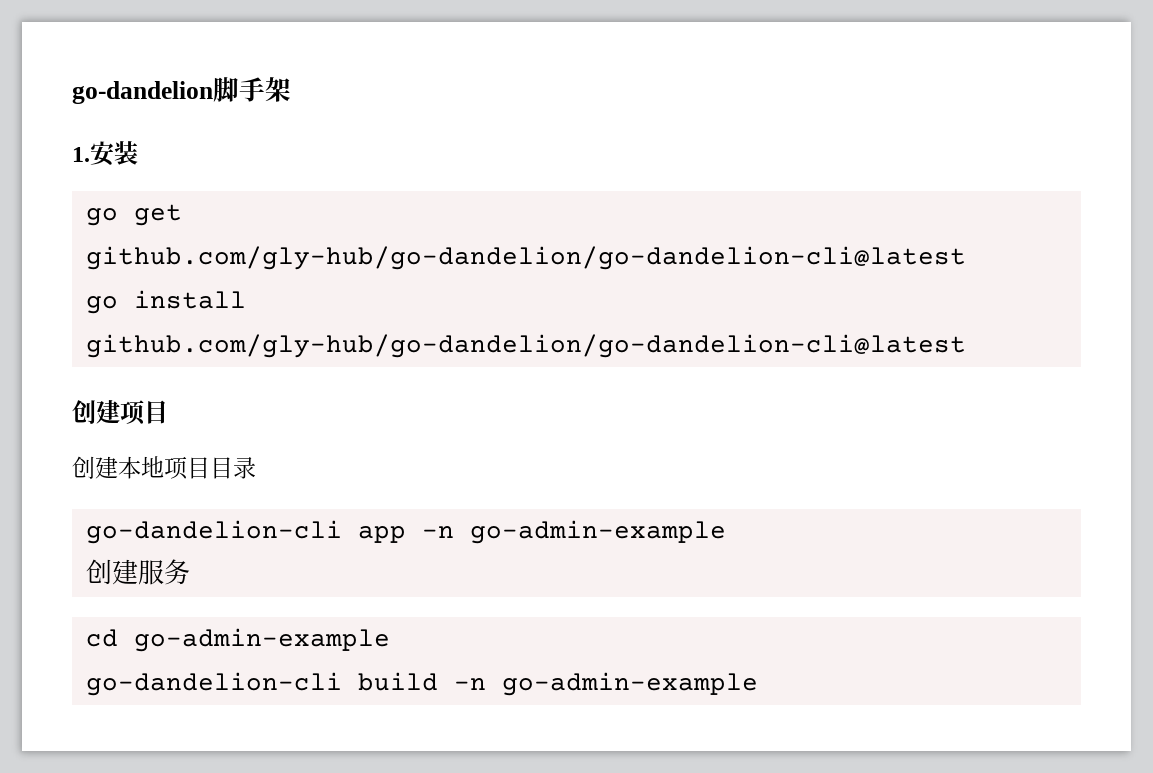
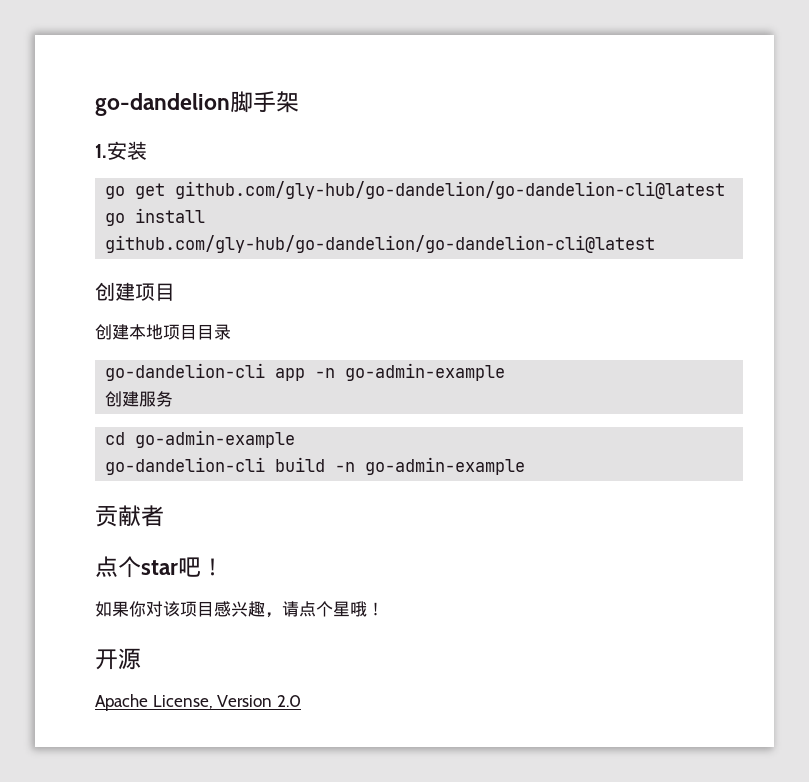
(758, 684) none -> [95,505,164,527] [95,556,224,578] [95,601,384,618] [95,648,141,670] [95,694,301,711] // 贡献者 // 点个star吧！ // 如果你对该项目感兴趣，请点个星哦！ // 开源 // Apache License, Version 2.0

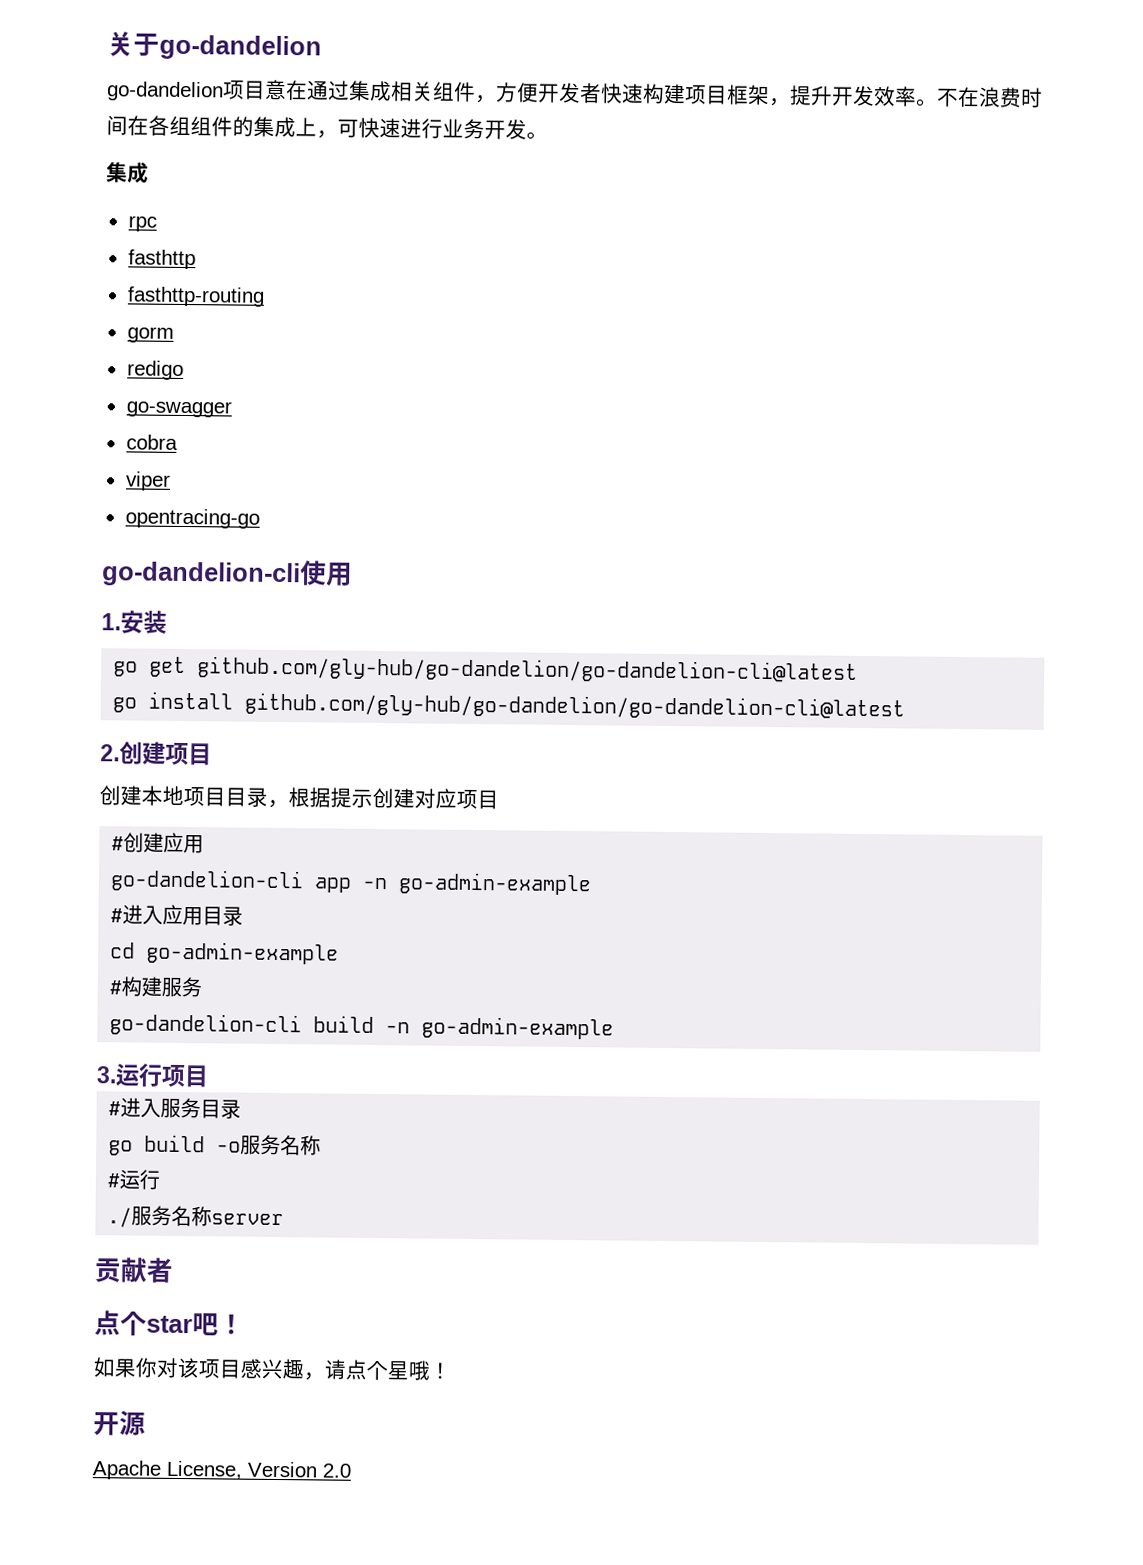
[95,91,299,116] go-dandelion脚手架 -> [107,31,322,61] [107,79,1043,108] [106,115,548,140] [106,161,149,184] [127,215,157,232] [127,249,196,270] [126,286,265,307] [126,326,174,343] [126,360,184,380] [125,400,232,418] [125,434,178,450] [124,471,171,491] [124,508,260,529] [102,560,353,588] 关于go-dandelion // go-dandelion项目意在通过集成相关组件，方便开发者快速构建项目框架，提升开发效率。不在浪费时间在各组组件的集成上，可快速进行业务开发。 // 集成 // rpc // fasthttp // fasthttp-routing // gorm // redigo // go-swagger // cobra // viper // opentracing-go // go-dandelion-cli使用
(656, 244) none -> [100,744,120,762] 2.
[105,363,506,381] [105,391,123,407] // go-dandelion-cli app -n go-admin-example // 创 -> [267,787,499,810] [111,832,205,854] [110,869,593,896] [110,904,244,926] [110,941,340,965] [109,976,143,997] ，根据提示创建对应项目 // #创建应用 // go-dandelion-cli app -n go-admin-example // #进入应用目录 // cd go-admin-example // #构
[105,430,296,448] // cd go-admin-example -> (203, 987) none
(526, 466) none -> [96,1063,209,1088] [108,1097,242,1119] [108,1134,322,1156] [107,1169,161,1190] [107,1205,285,1228] // 3.运行项目 // #进入服务目录 // go build -o服务名称 // #运行 // ./服务名称server

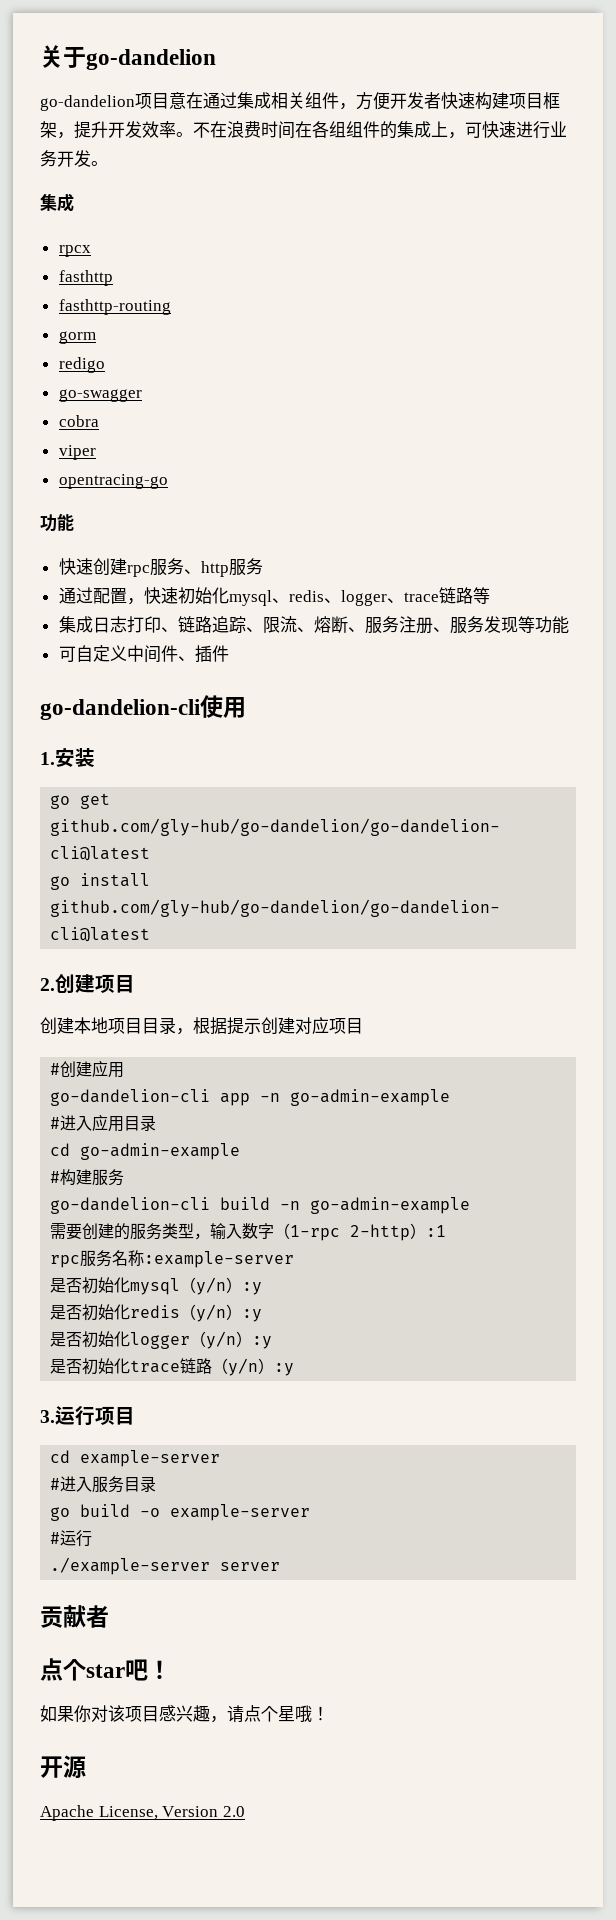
[127,215,157,232] rpc -> [58,245,91,257] rpcx
(260, 518) none -> [40,513,74,532] [58,558,263,577] [58,587,490,606] [58,616,569,634] [58,645,229,663] // 功能 // 快速创建rpc服务、http服务 // 通过配置，快速初始化mysql、redis、logger、trace链路等 // 集成日志打印、链路追踪、限流、熔断、服务注册、服务发现等功能 // 可自定义中间件、插件
(615, 1028) none -> [50,1223,447,1241] [50,1250,295,1268] [50,1277,263,1295] [50,1304,263,1322] [50,1331,273,1349] [50,1358,295,1376] // 需要创建的服务类型，输入数字（1-rpc 2-http）:1 // rpc服务名称:example-server // 是否初始化mysql（y/n）:y // 是否初始化redis（y/n）:y // 是否初始化logger（y/n）:y // 是否初始化trace链路（y/n）:y
(209, 1076) none -> [50,1450,221,1467] // cd example-server
[240,1134,322,1156] 服务名称 -> [170,1504,311,1521] example-server
[107,1205,213,1228] ./服务名称 -> [50,1557,211,1575] ./example-server

